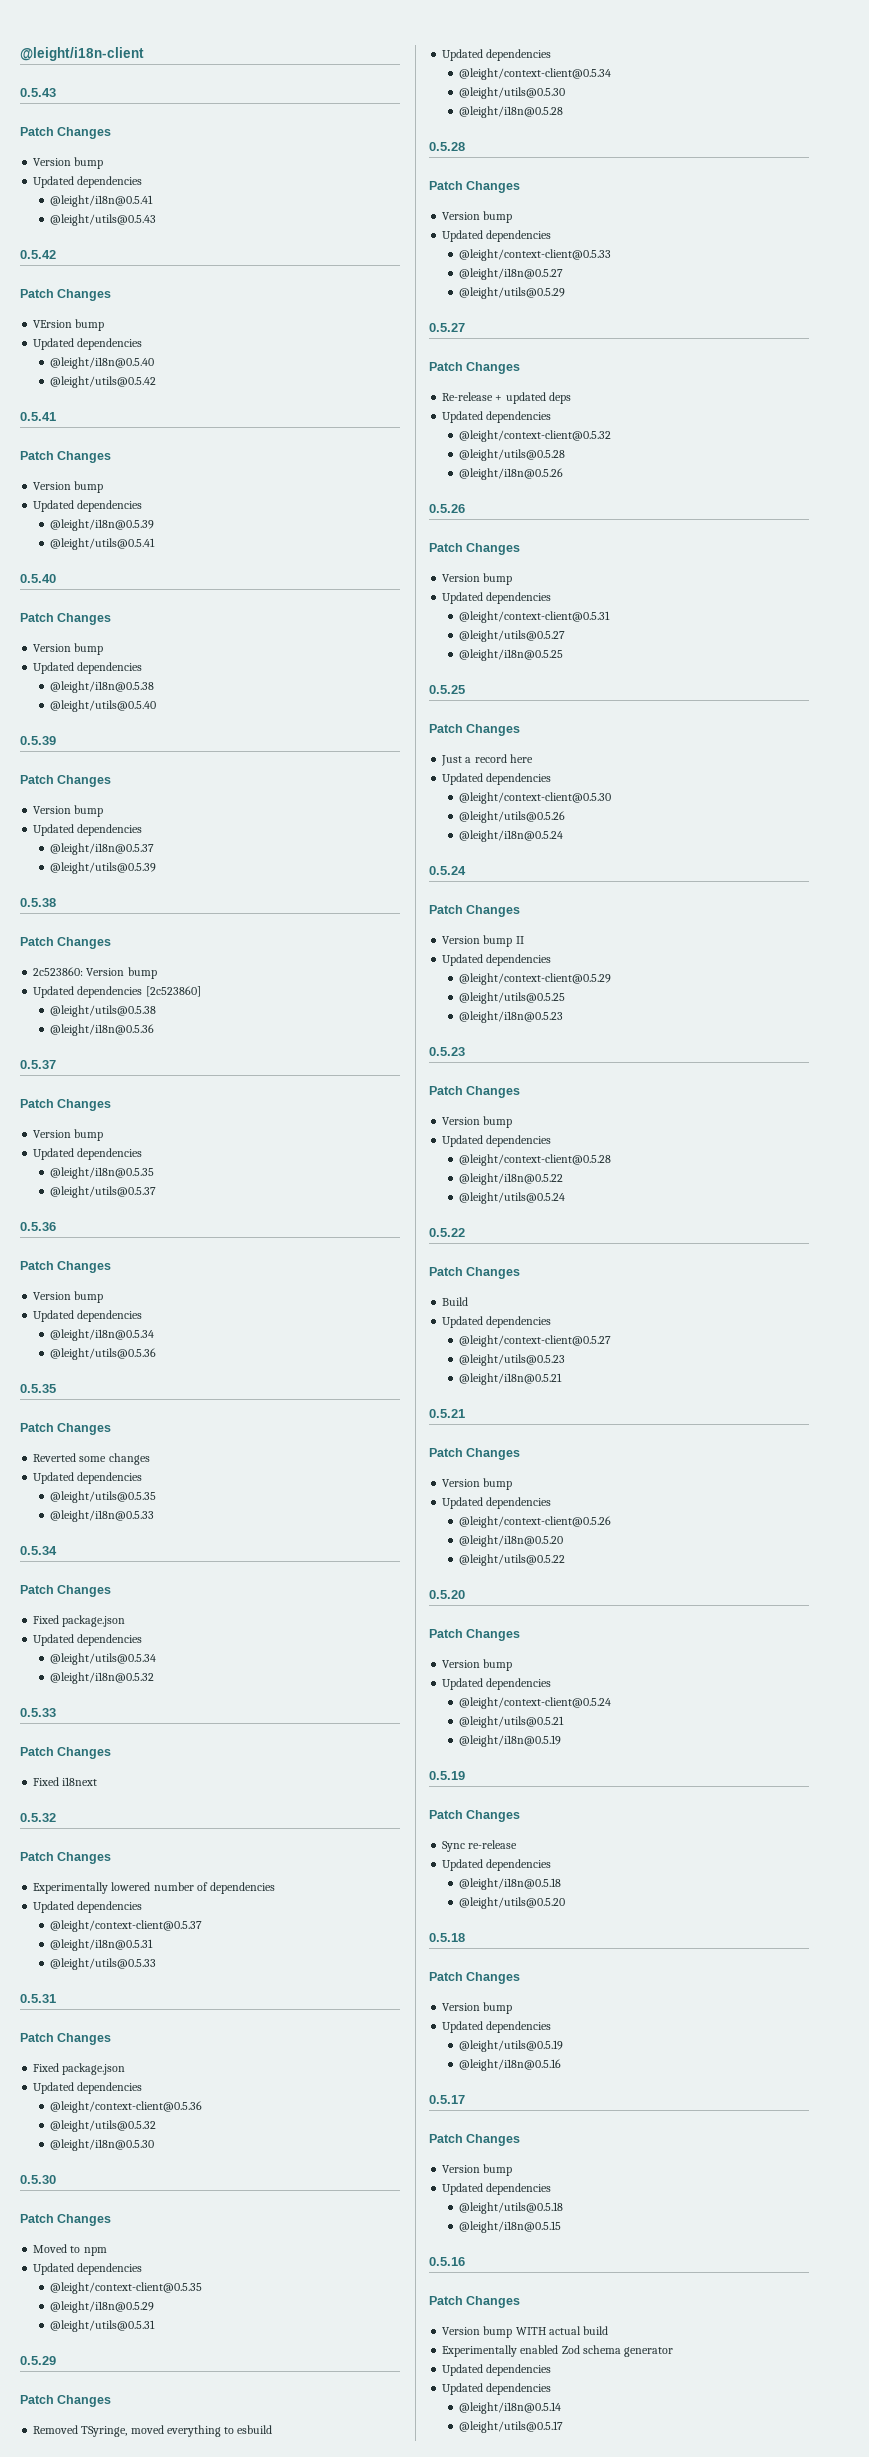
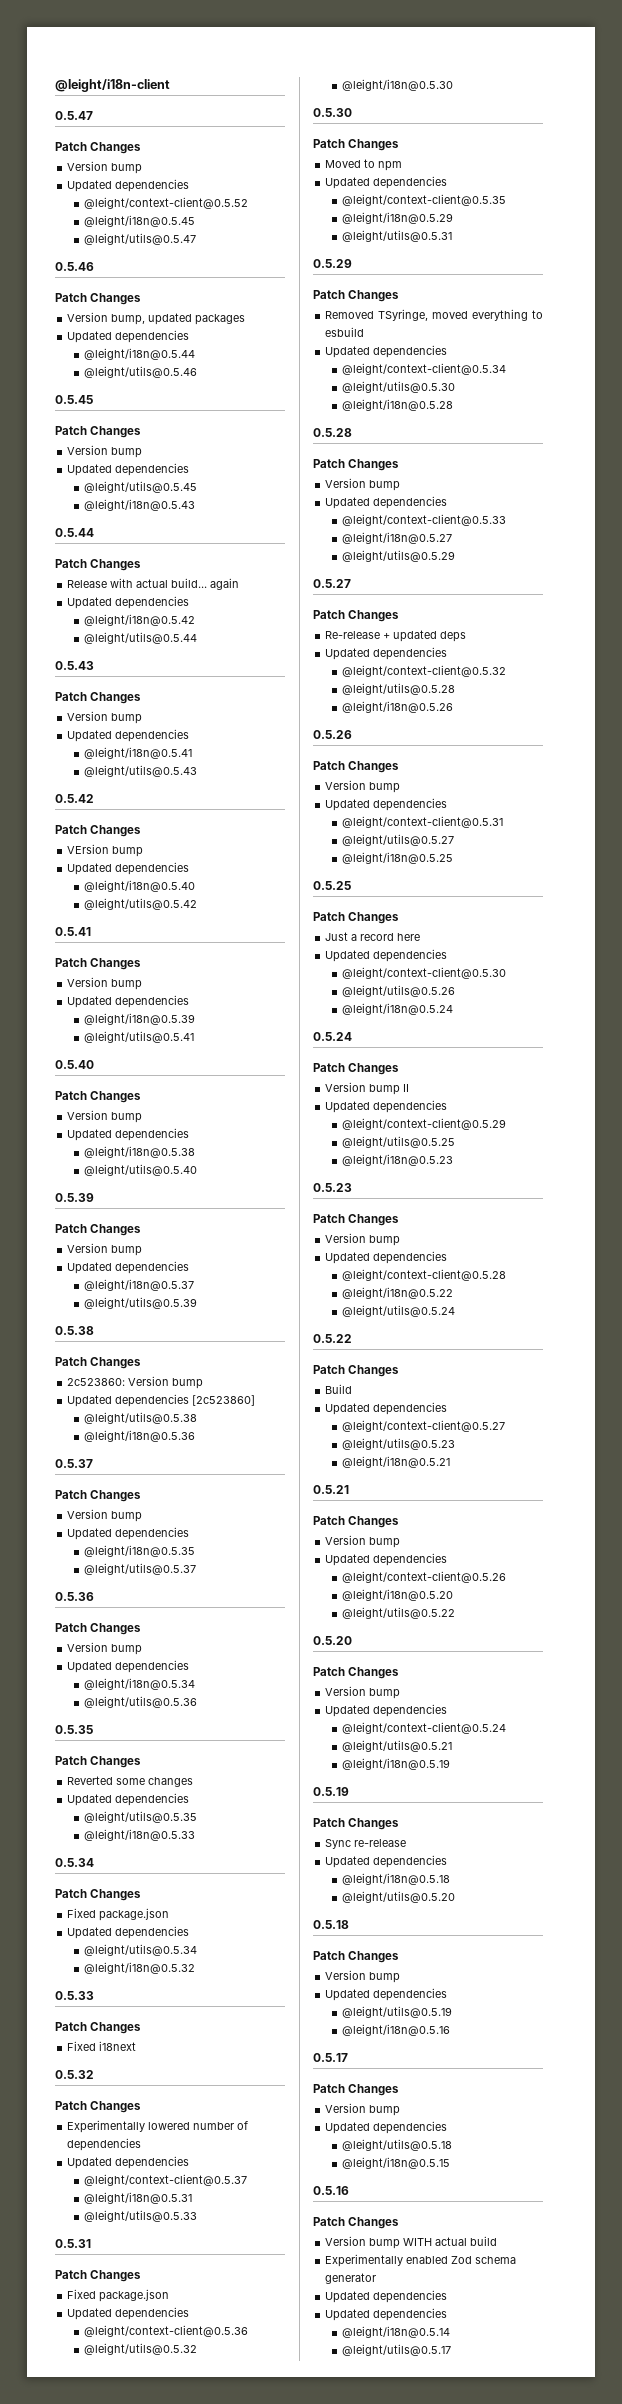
(144, 54) none -> [55,111,93,120] [55,142,142,154] [67,161,143,174] [67,179,190,192] [83,197,248,209] [83,215,195,227] [83,233,196,245] [55,262,94,271] [55,293,142,305] [67,312,246,325] [67,330,190,343] [83,348,195,360] [83,366,197,378] [55,395,93,404] [55,426,142,438] [67,445,143,458] [67,463,190,476] [83,481,197,493] [83,499,195,511] [55,528,94,537] [55,559,142,571] [67,578,240,590] [67,596,190,609] [83,614,195,626] [83,632,197,644] // 0.5.47 // Patch Changes // Version bump // Updated dependencies // @leight/context-client@0.5.52 // @leight/i18n@0.5.45 // @leight/utils@0.5.47 // 0.5.46 // Patch Changes // Version bump, updated packages // Updated dependencies // @leight/i18n@0.5.44 // @leight/utils@0.5.46 // 0.5.45 // Patch Changes // Version bump // Updated dependencies // @leight/utils@0.5.45 // @leight/i18n@0.5.43 // 0.5.44 // Patch Changes // Release with actual build... again // Updated dependencies // @leight/i18n@0.5.42 // @leight/utils@0.5.44

